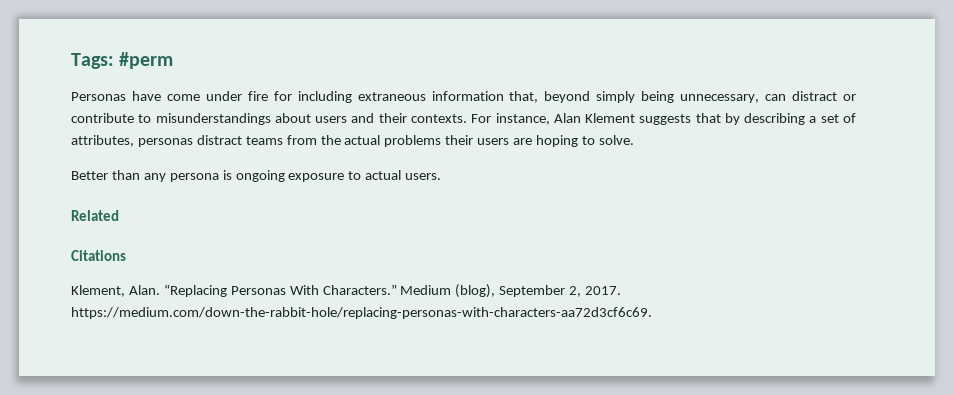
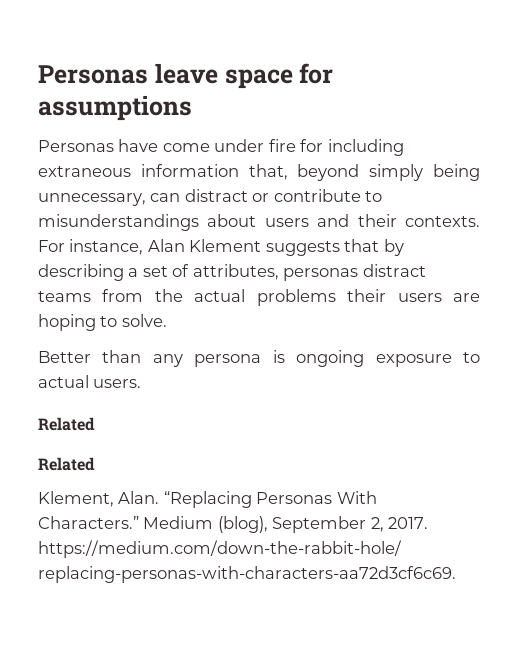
[71,52,174,69] Tags: #perm -> [38,63,334,89] [38,95,192,121] Personas leave space for assumptions
[71,250,126,261] Citations -> [38,457,95,471] Related

